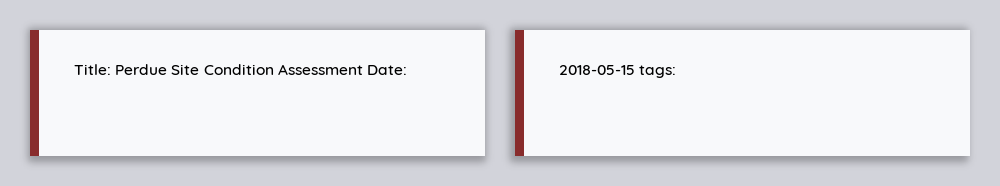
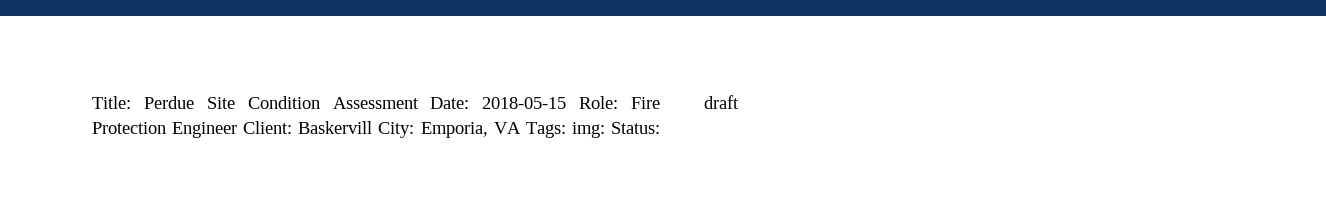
[639,65,677,78] tags: -> [579,96,660,109] [92,121,660,138] [704,95,739,109] Role: Fire Protection Engineer Client: Baskervill City: Emporia, VA Tags: img: Status: draft

